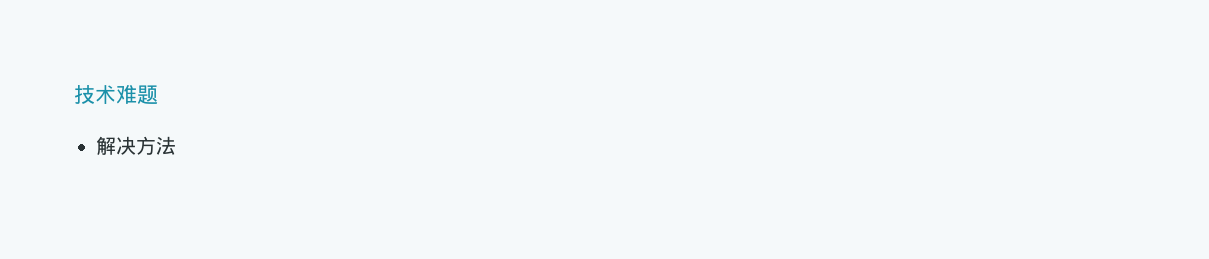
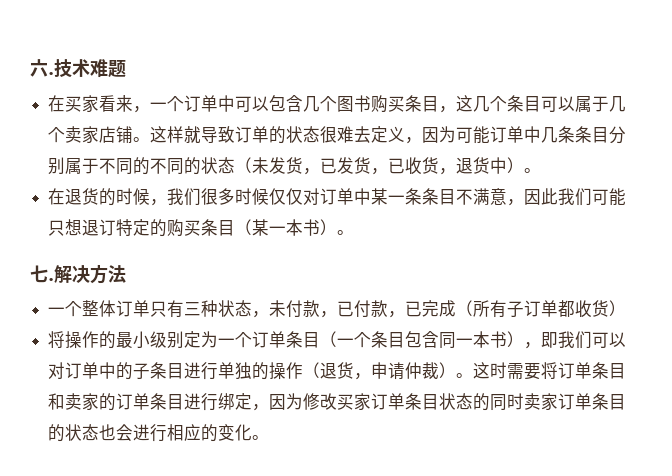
(74, 94) none -> [30,59,54,77] 六.
[96,136,176,155] 解决方法 -> [48,95,627,113] [48,126,627,144] [48,157,542,175] [48,188,627,206] [48,219,355,237] [30,264,126,284] [48,300,627,318] [48,331,627,349] [48,362,627,380] [48,393,627,411] [48,424,270,442] 在买家看来，一个订单中可以包含几个图书购买条目，这几个条目可以属于几个卖家店铺。这样就导致订单的状态很难去定义，因为可能订单中几条条目分别属于不同的不同的状态（未发货，已发货，已收货，退货中）。 // 在退货的时候，我们很多时候仅仅对订单中某一条条目不满意，因此我们可能只想退订特定的购买条目（某一本书）。 // 七.解决方法 // 一个整体订单只有三种状态，未付款，已付款，已完成（所有子订单都收货） // 将操作的最小级别定为一个订单条目（一个条目包含同一本书），即我们可以对订单中的子条目进行单独的操作（退货，申请仲裁）。这时需要将订单条目和卖家的订单条目进行绑定，因为修改买家订单条目状态的同时卖家订单条目的状态也会进行相应的变化。

